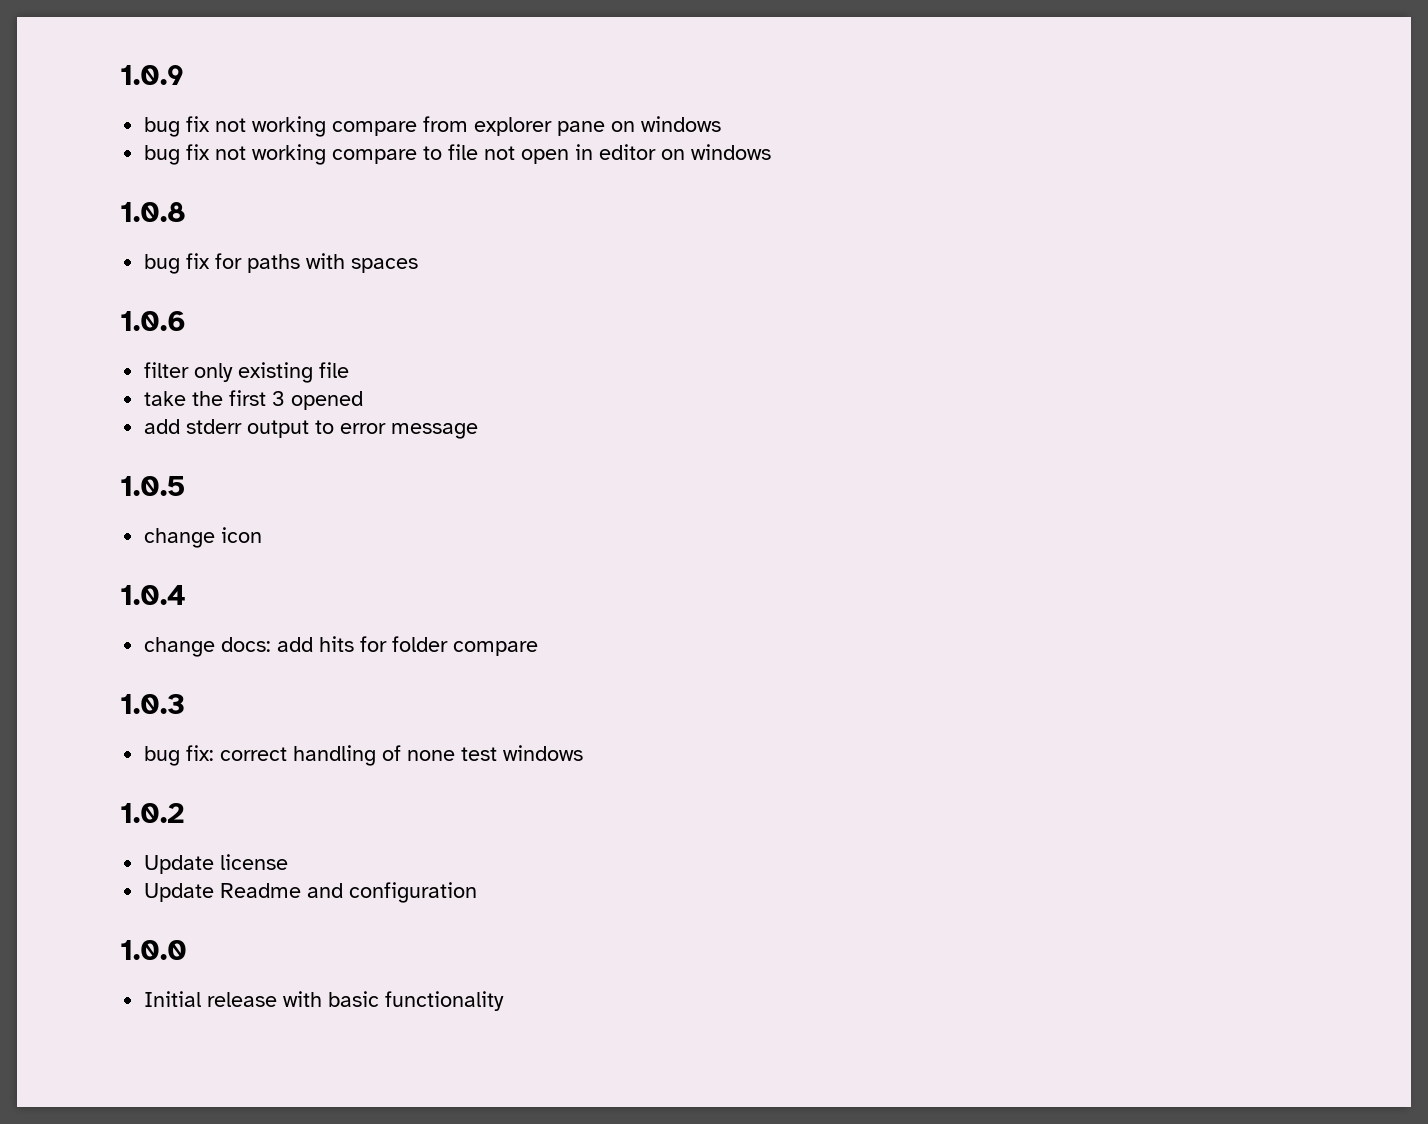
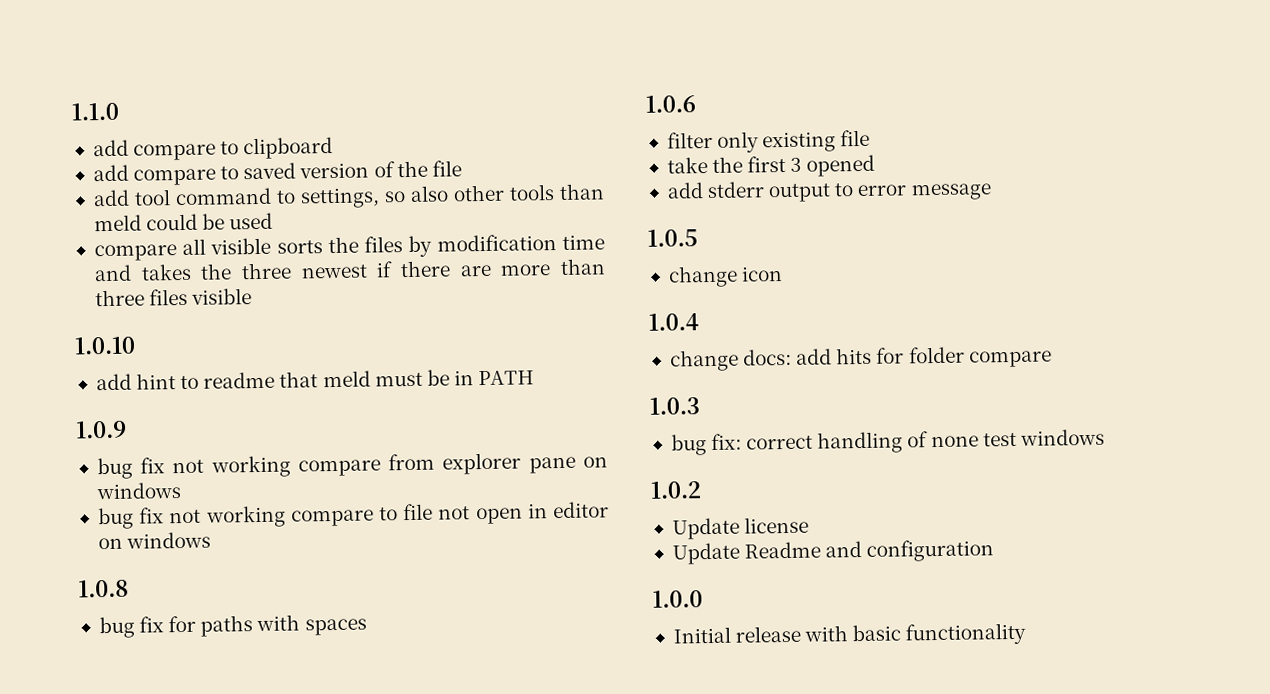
(120, 75) none -> [71,102,119,121] [92,136,334,161] [92,160,462,186] [92,183,605,209] [93,212,274,232] [93,234,605,262] [93,258,607,282] [94,288,253,307] [74,336,136,355] [95,369,535,391] 1.1.0 // add compare to clipboard // add compare to saved version of the file // add tool command to settings, so also other tools than meld could be used // compare all visible sorts the files by modification time and takes the three newest if there are more than three files visible // 1.0.10 // add hint to readme that meld must be in PATH //

